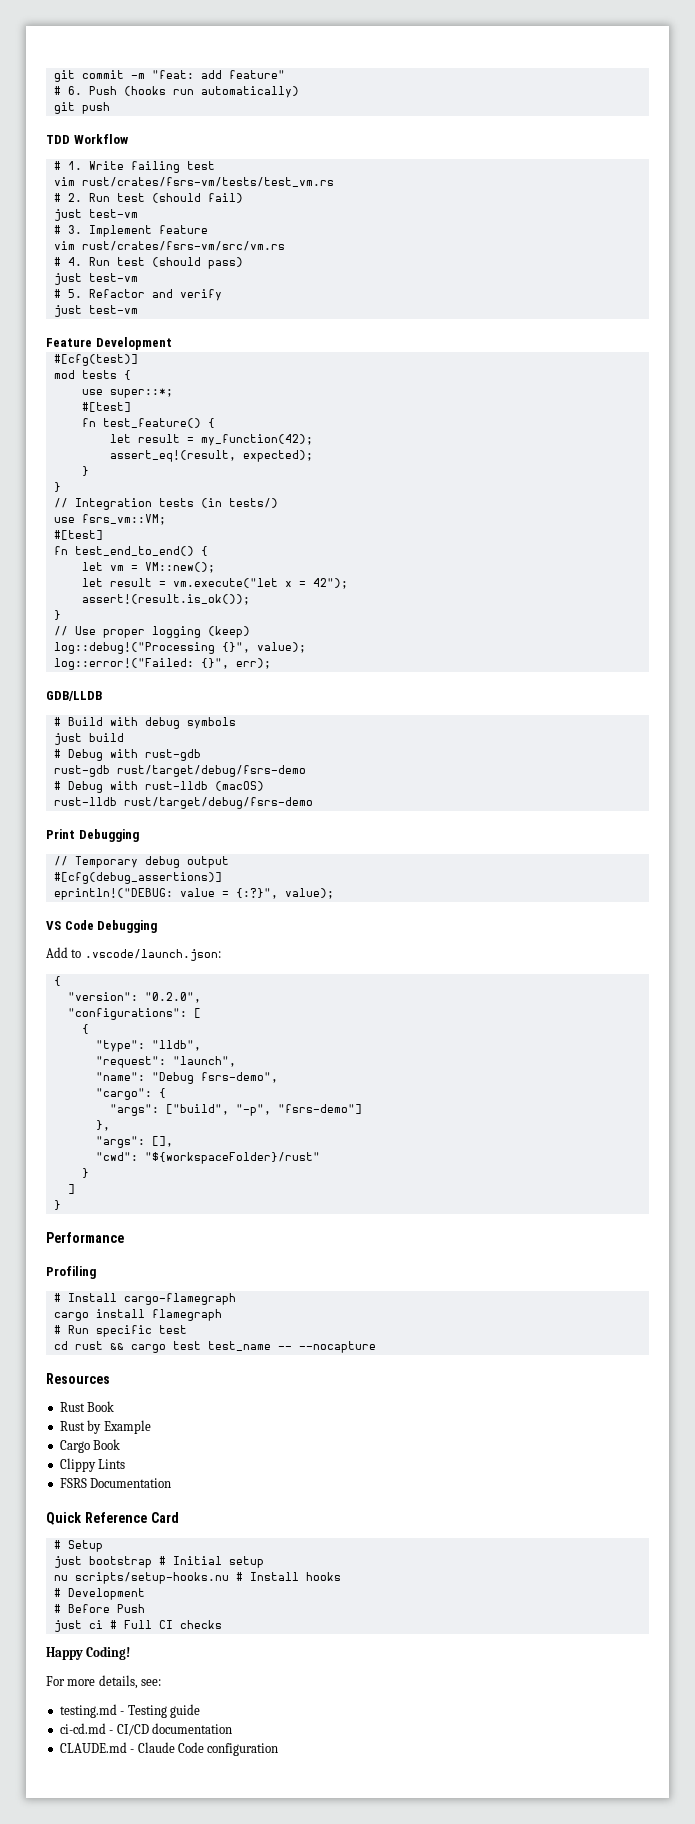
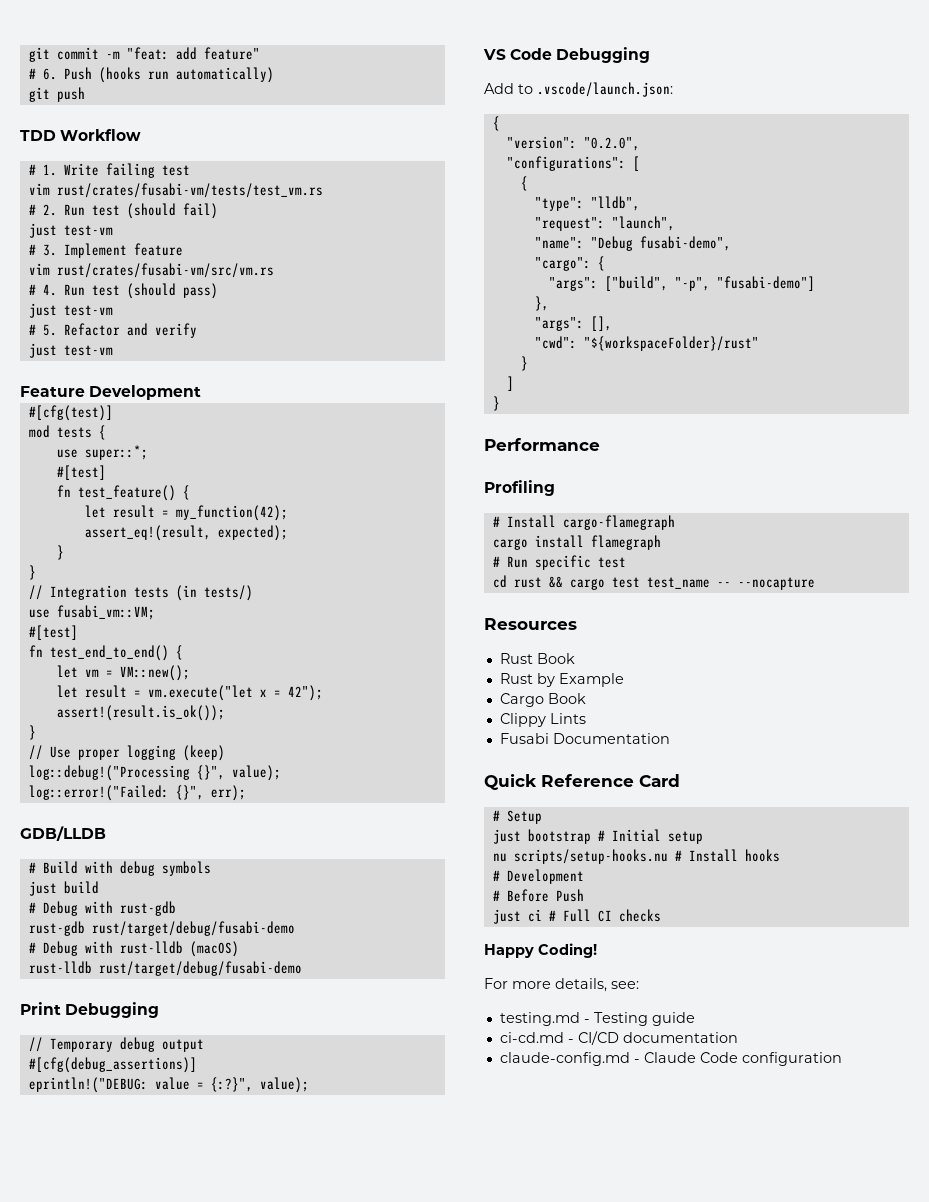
[81,177,334,187] rust/crates/fsrs-vm/tests/test_vm.rs -> [56,183,323,198] rust/crates/fusabi-vm/tests/test_vm.rs
[81,241,285,251] rust/crates/fsrs-vm/src/vm.rs -> [56,263,274,278] rust/crates/fusabi-vm/src/vm.rs
[81,514,166,525] fsrs_vm::VM; -> [56,605,155,620] fusabi_vm::VM;
[116,765,306,777] rust/target/debug/fsrs-demo -> [91,921,295,936] rust/target/debug/fusabi-demo
[123,797,313,809] rust/target/debug/fsrs-demo -> [98,961,302,976] rust/target/debug/fusabi-demo
[200,1072,278,1083] fsrs-demo", -> [639,236,731,251] fusabi-demo",
[277,1104,362,1114] "fsrs-demo"] -> [716,276,815,291] "fusabi-demo"]
[59,1478,87,1488] FSRS -> [499,733,549,744] Fusabi
[59,1742,127,1753] CLAUDE.md -> [499,1052,630,1066] claude-config.md

